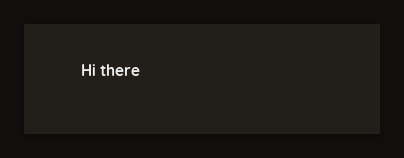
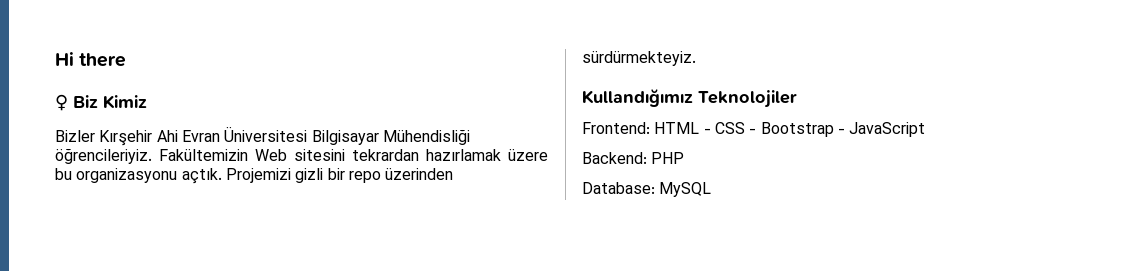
(141, 70) none -> [55,94,147,111] [55,126,470,146] [55,148,548,164] [55,168,454,184] [582,51,696,66] [582,89,797,108] [582,122,926,137] [582,152,685,164] [582,182,712,197] // ♀ Biz Kimiz // Bizler Kırşehir Ahi Evran Üniversitesi Bilgisayar Mühendisliği öğrencileriyiz. Fakültemizin Web sitesini tekrardan hazırlamak üzere bu organizasyonu açtık. Projemizi gizli bir repo üzerinden sürdürmekteyiz. // Kullandığımız Teknolojiler // Frontend: HTML - CSS - Bootstrap - JavaScript // Backend: PHP // Database: MySQL

